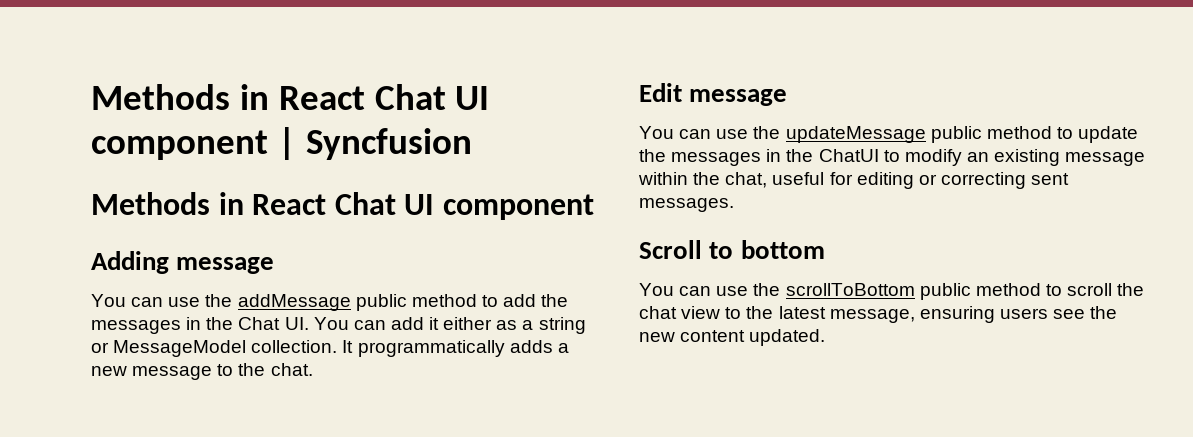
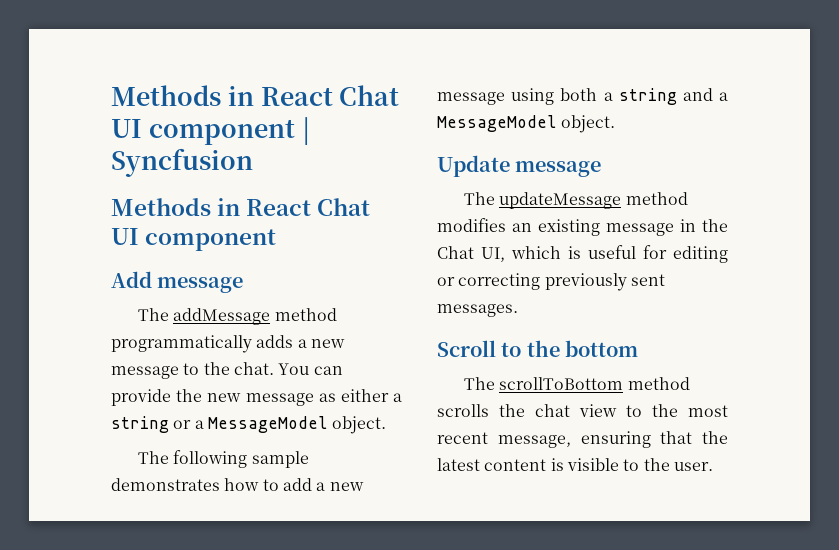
[91,251,275,274] [91,294,569,311] [91,317,586,334] [91,340,354,357] Adding message // You can use the addMessage public method to add the messages in the Chat UI. You can add it either as a string or MessageModel collection. It -> [111,271,244,293] [138,308,337,325] Add message // The addMessage method
[639,83,788,106] [639,126,1139,143] [639,149,1146,166] [638,172,768,188] // Edit message // You can use the updateMessage public method to update the messages in the ChatUI to modify an existing message within the chat, -> [278,363,343,375] [111,389,402,406] [111,416,387,434] [138,450,309,468] [111,478,364,491] [437,88,728,105] [437,115,616,133] [437,155,602,177] [464,192,688,209] [437,218,728,236] [437,246,581,262] You can provide the new message as either a string or a MessageModel object. // The following sample demonstrates how to add a new message using both a string and a MessageModel object. // Update message // The updateMessage method modifies an existing message in the Chat UI, which is
(1026, 180) none -> [544,273,627,291] previously
(734, 250) none -> [526,340,560,357] the
[639,283,1113,300] You can use the scrollToBottom public method to scroll -> [464,377,690,390] [437,404,489,417] The scrollToBottom method scrolls
[778,306,1118,323] [639,329,826,346] latest message, ensuring users see the new content updated. -> [688,405,728,417] [437,431,728,448] [437,458,713,471] most recent message, ensuring that the latest content is visible to the user.

